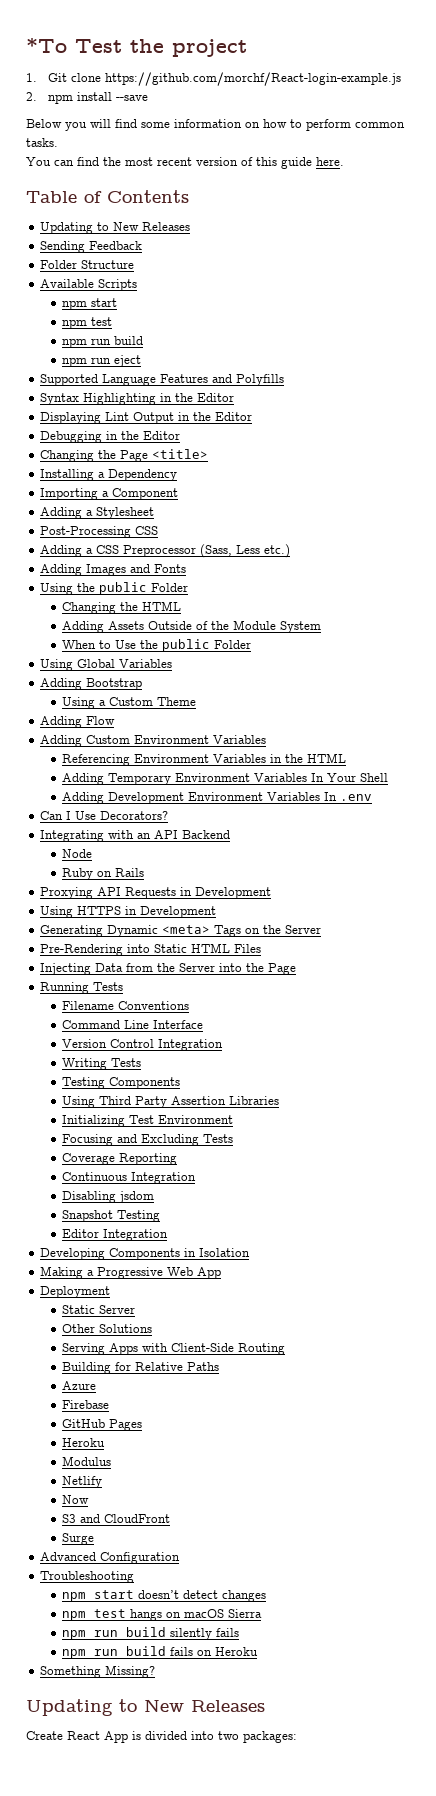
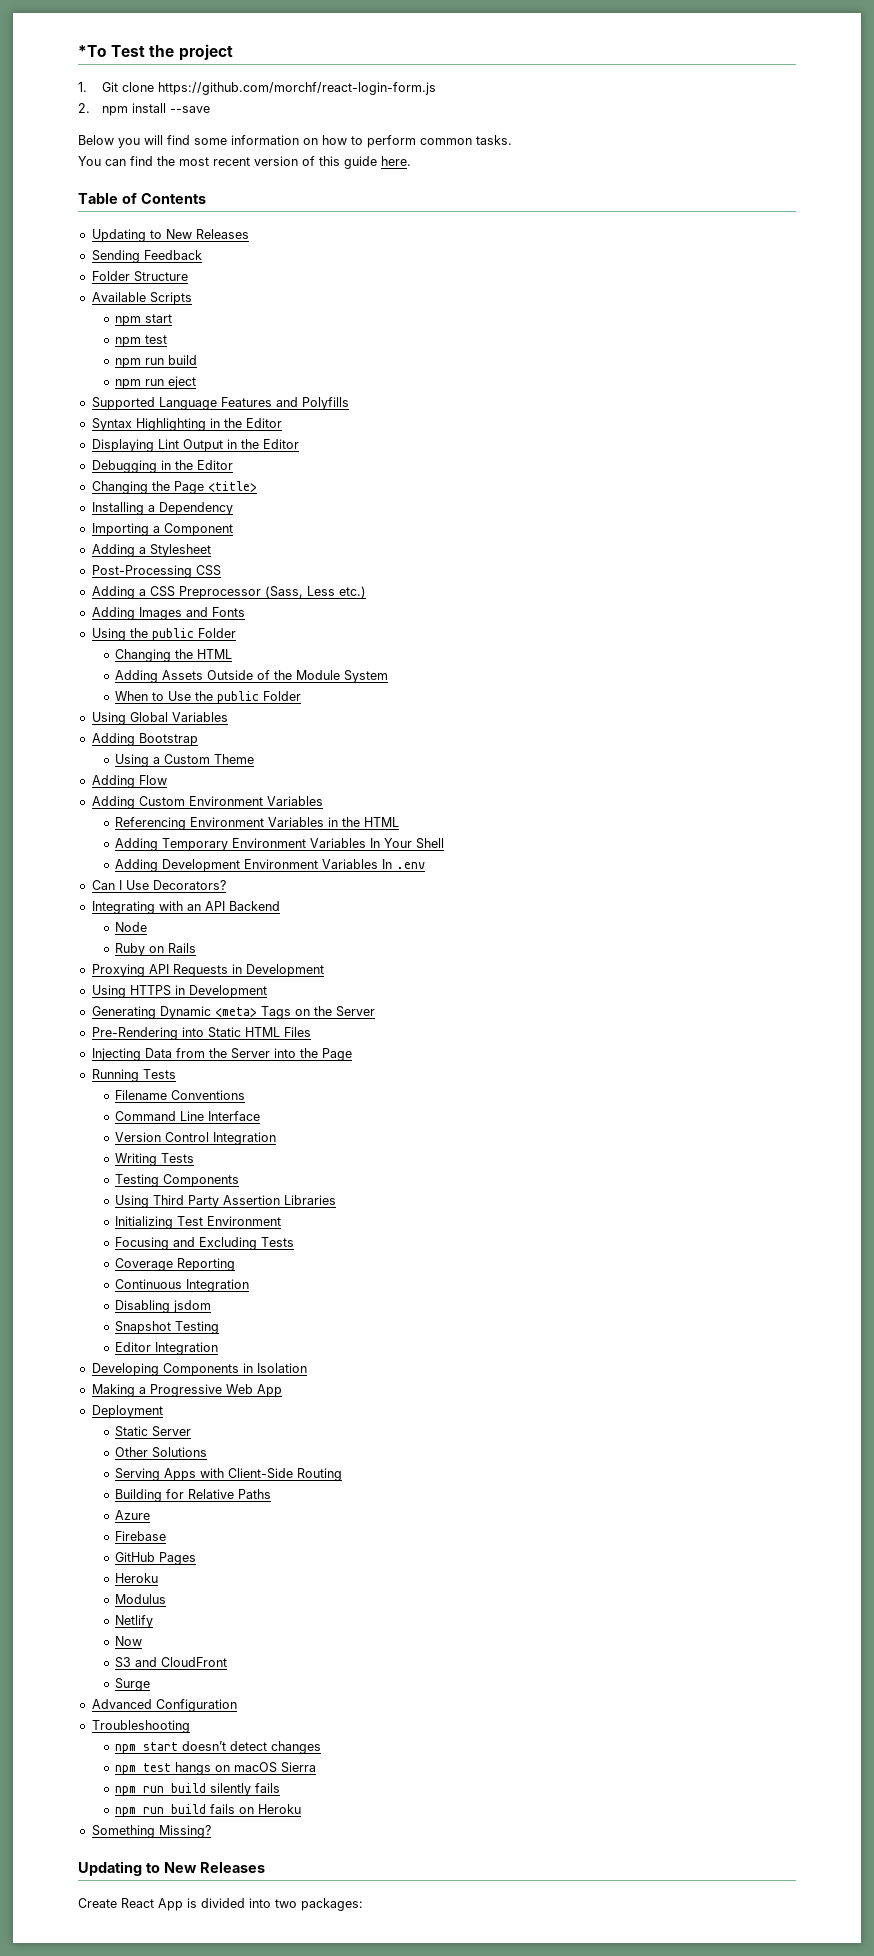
[105,72,402,86] https://github.com/morchf/React-login-example.js -> [157,82,436,95] https://github.com/morchf/react-login-form.js

